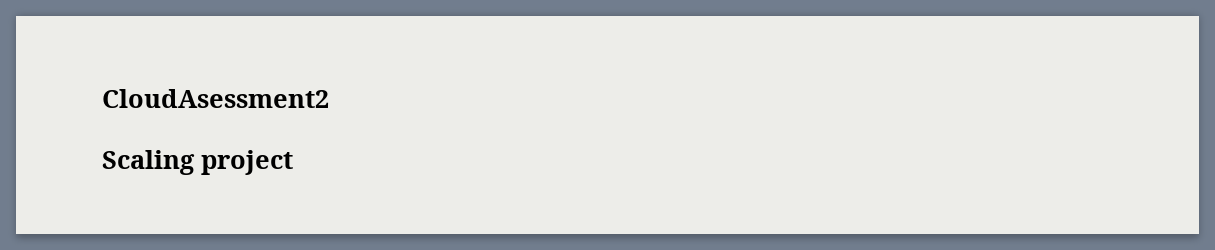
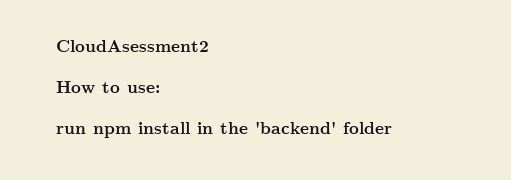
[102,150,293,175] Scaling project -> [56,81,160,94] [56,121,392,138] How to use: // run npm install in the 'backend' folder

